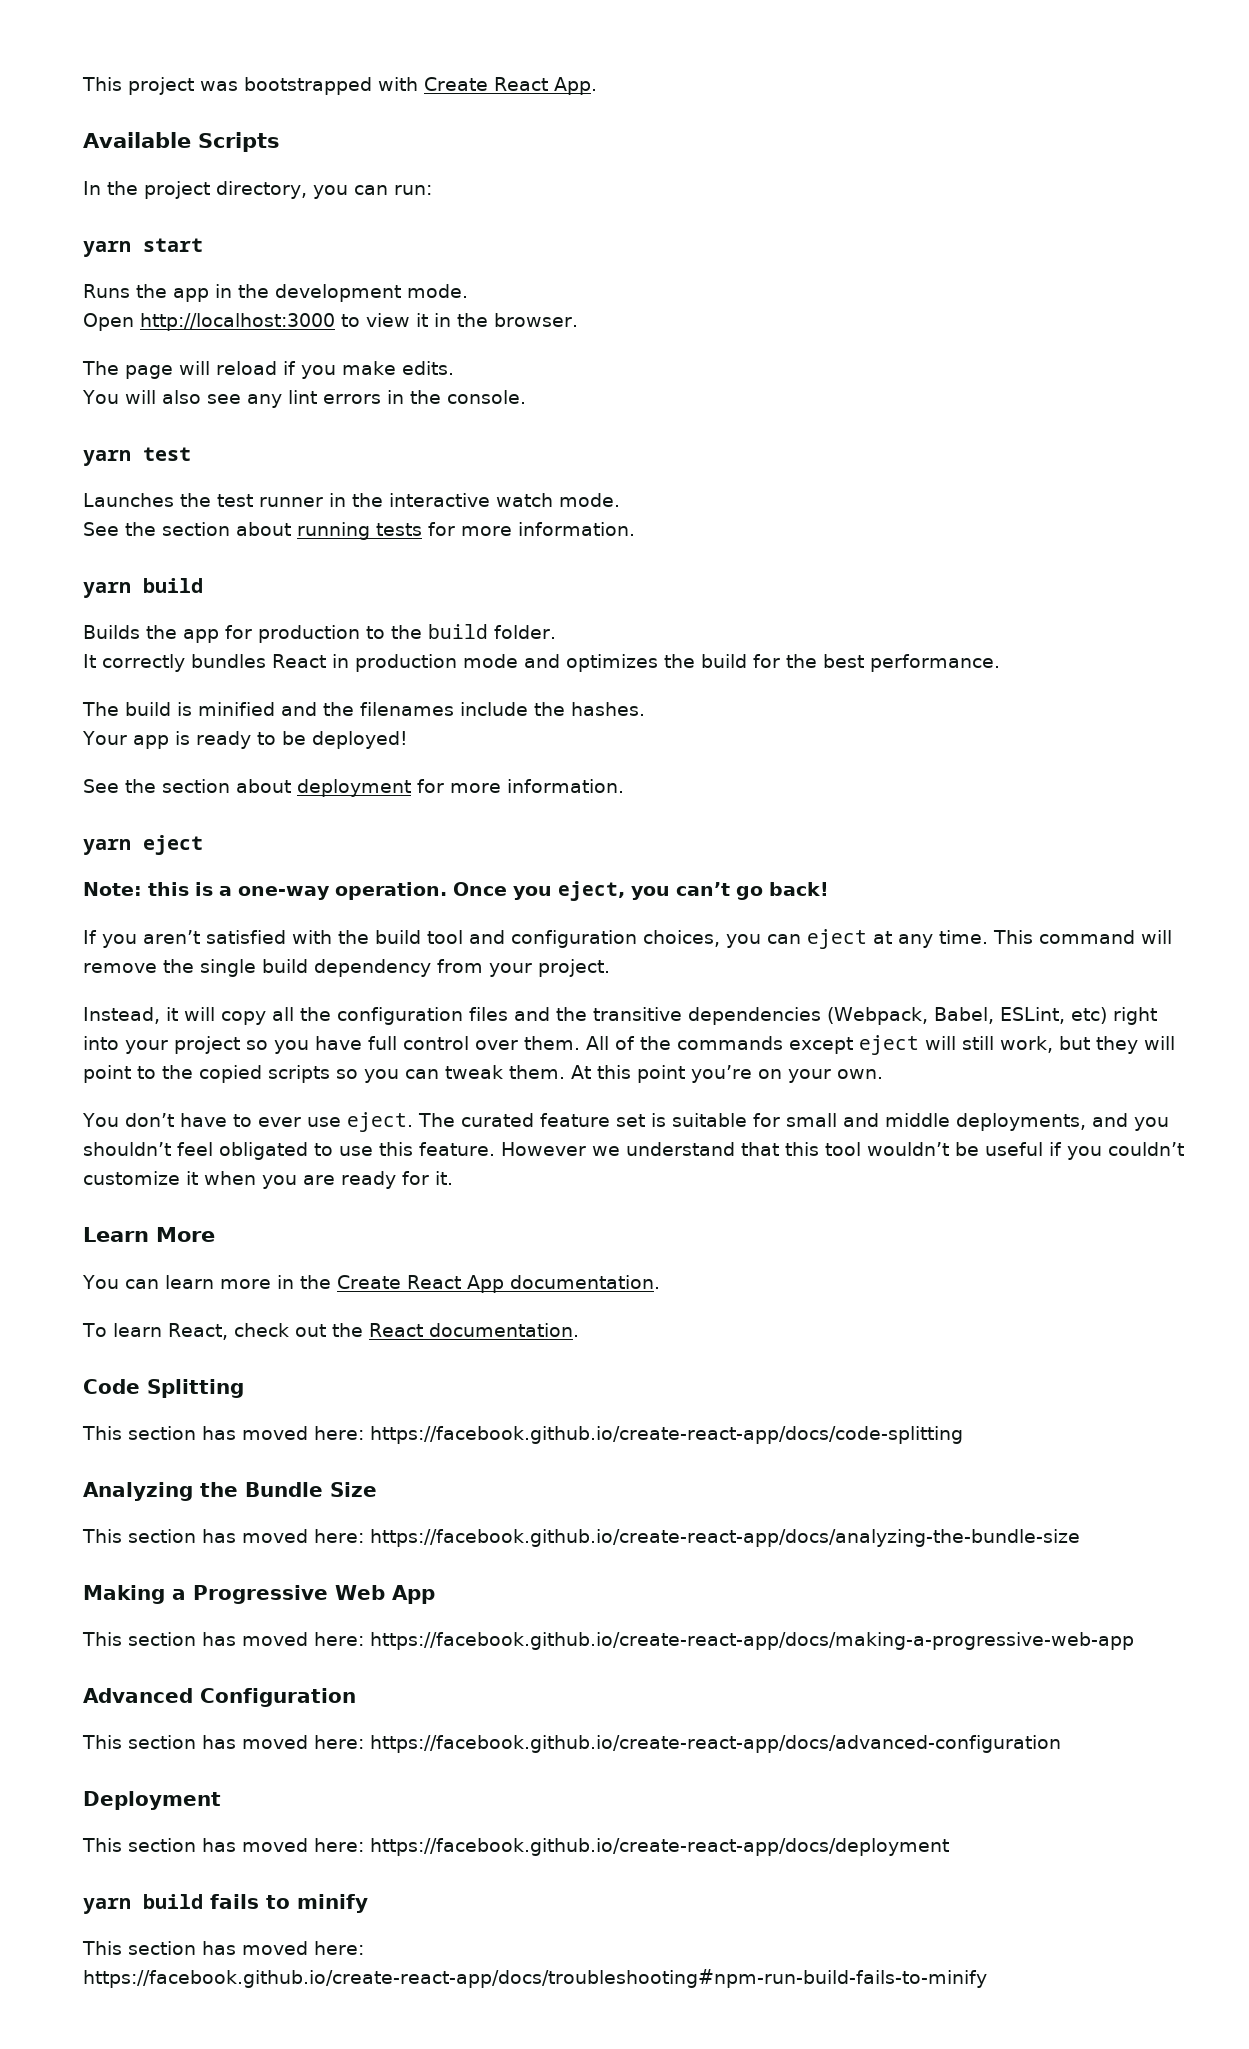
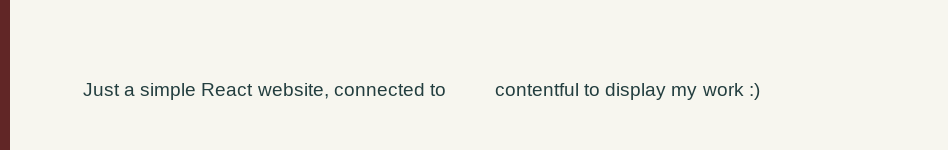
[82,77,597,95] [83,132,280,152] [83,181,432,199] [83,238,203,257] [83,284,468,302] [83,313,578,331] [82,361,454,379] [82,390,526,408] [83,447,191,466] [83,493,620,507] [83,522,635,540] [83,578,203,598] [83,624,556,643] [83,654,1000,672] [82,702,645,716] [82,731,408,749] [83,779,624,797] [83,835,203,855] [83,881,829,901] [83,929,1172,949] [83,959,610,977] [83,1007,1157,1025] [83,1035,1175,1055] [83,1065,883,1083] [82,1112,1169,1132] [83,1142,1184,1160] [83,1171,453,1189] [83,1227,215,1242] [82,1275,660,1293] [82,1323,579,1340] [83,1379,244,1398] [82,1426,963,1444] [83,1482,377,1501] [82,1529,1080,1547] [83,1585,435,1604] [82,1632,1134,1650] [83,1688,356,1707] [82,1735,1061,1753] [83,1791,221,1810] [82,1838,949,1856] [83,1894,368,1914] [82,1941,364,1955] [83,1969,987,1988] This project was bootstrapped with Create React App. // Available Scripts // In the project directory, you can run: // yarn start // Runs the app in the development mode. // Open http://localhost:3000 to view it in the browser. // The page will reload if you make edits. // You will also see any lint errors in the console. // yarn test // Launches the test runner in the interactive watch mode. // See the section about running tests for more information. // yarn build // Builds the app for production to the build folder. // It correctly bundles React in production mode and optimizes the build for the best performance. // The build is minified and the filenames include the hashes. // Your app is ready to be deployed! // See the section about deployment for more information. // yarn eject // Note: this is a one-way operation. Once you eject, you can’t go back! // If you aren’t satisfied with the build tool and configuration choices, you can eject at any time. This command will remove the single build dependency from your project. // Instead, it will copy all the configuration files and the transitive dependencies (Webpack, Babel, ESLint, etc) right into your project so you have full control over them. All of the commands except eject will still work, but they will point to the copied scripts so you can tweak them. At this point you’re on your own. // You don’t have to ever use eject. The curated feature set is suitable for small and middle deployments, and you shouldn’t feel obligated to use this feature. However we understand that this tool wouldn’t be useful if you couldn’t customize it when you are ready for it. // Learn More // You can learn more in the Create React App documentation. // To learn React, check out the React documentation. // Code Splitting // This section has moved here: https://facebook.github.io/create-react-app/docs/code-splitting // Analyzing the Bundle Size // This section has moved here: https://facebook.github.io/create-react-app/docs/analyzing-the-bundle-size // Making a Progressive Web App // This section has moved here: https://facebook.github.io/create-react-app/docs/making-a-progressive-web-app // Advanced Configuration // This section has moved here: https://facebook.github.io/create-react-app/docs/advanced-configuration // Deployment // This section has moved here: https://facebook.github.io/create-react-app/docs/deployment // yarn build fails to minify // This section has moved here: https://facebook.github.io/create-react-app/docs/troubleshooting#npm-run-build-fails-to-minify -> [83,83,760,100] Just a simple React website, connected to contentful to display my work :)

